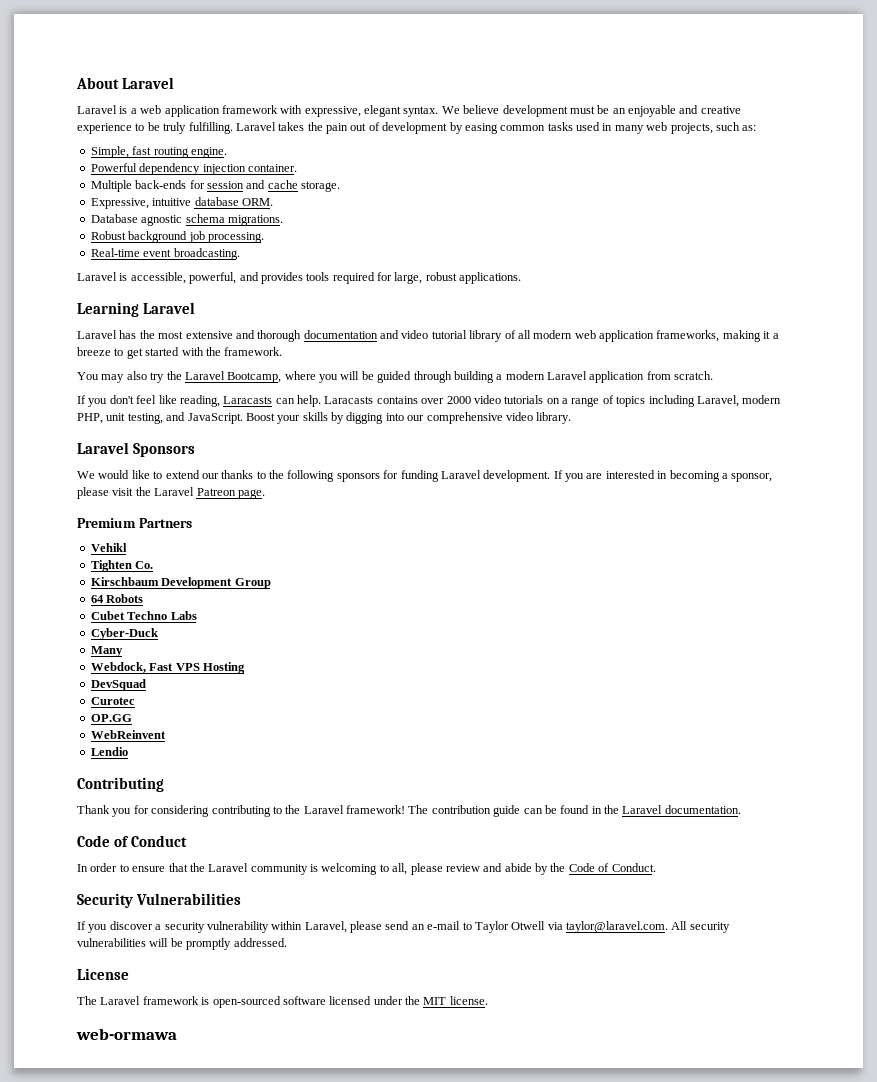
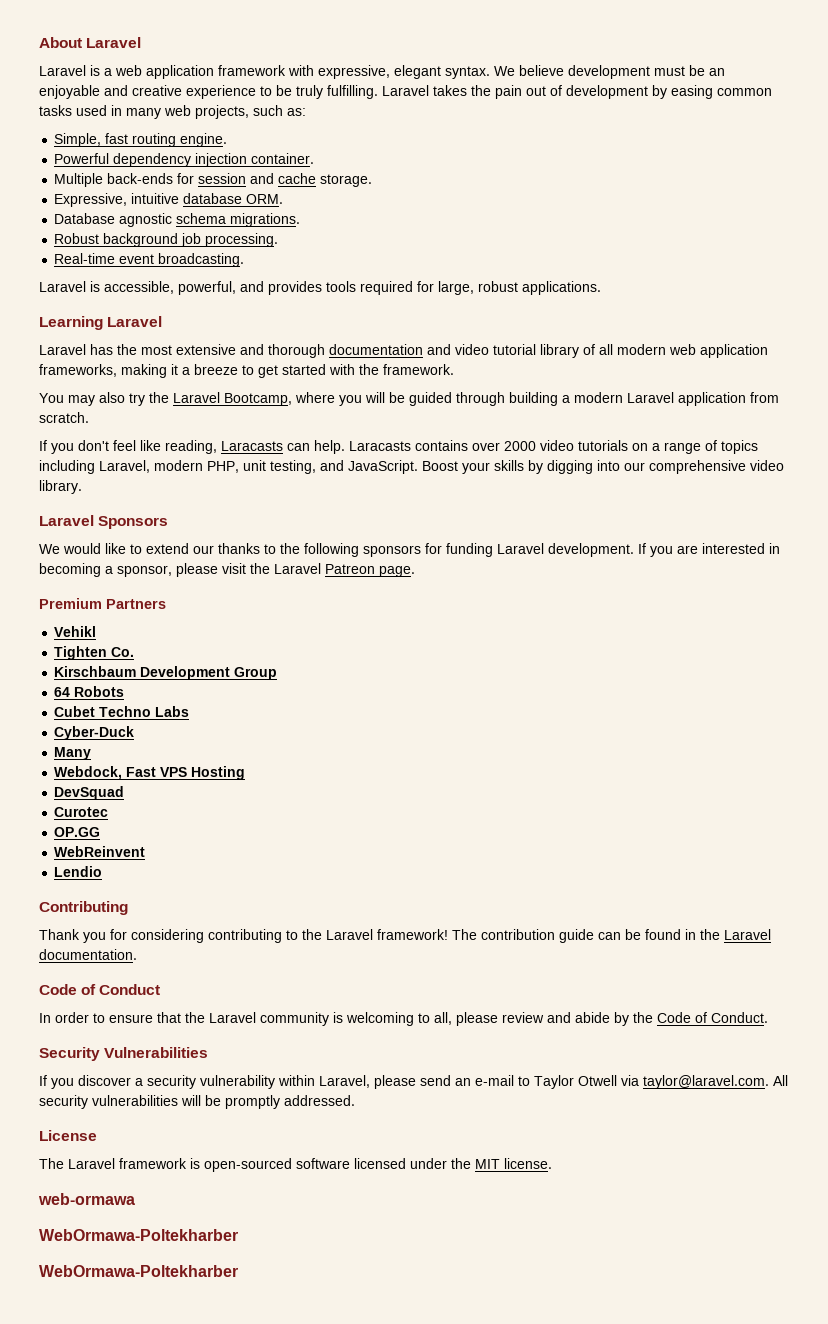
(177, 1034) none -> [39,1229,238,1241] [39,1265,238,1277] // WebOrmawa-Poltekharber // WebOrmawa-Poltekharber

